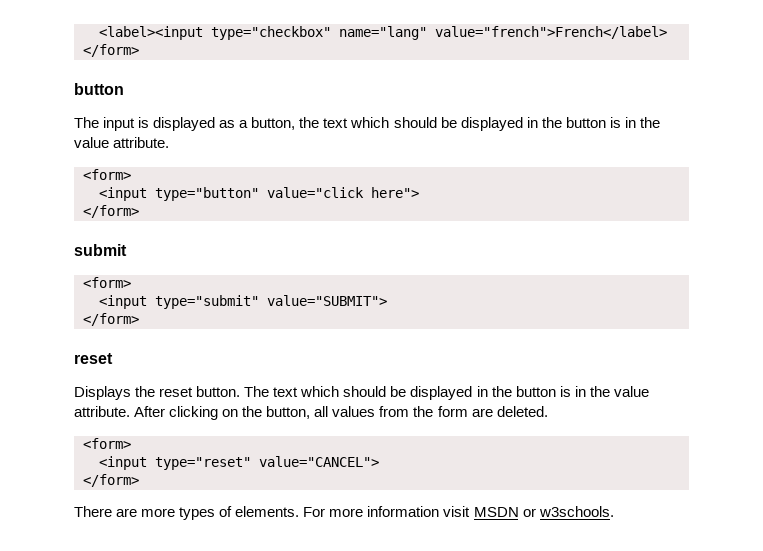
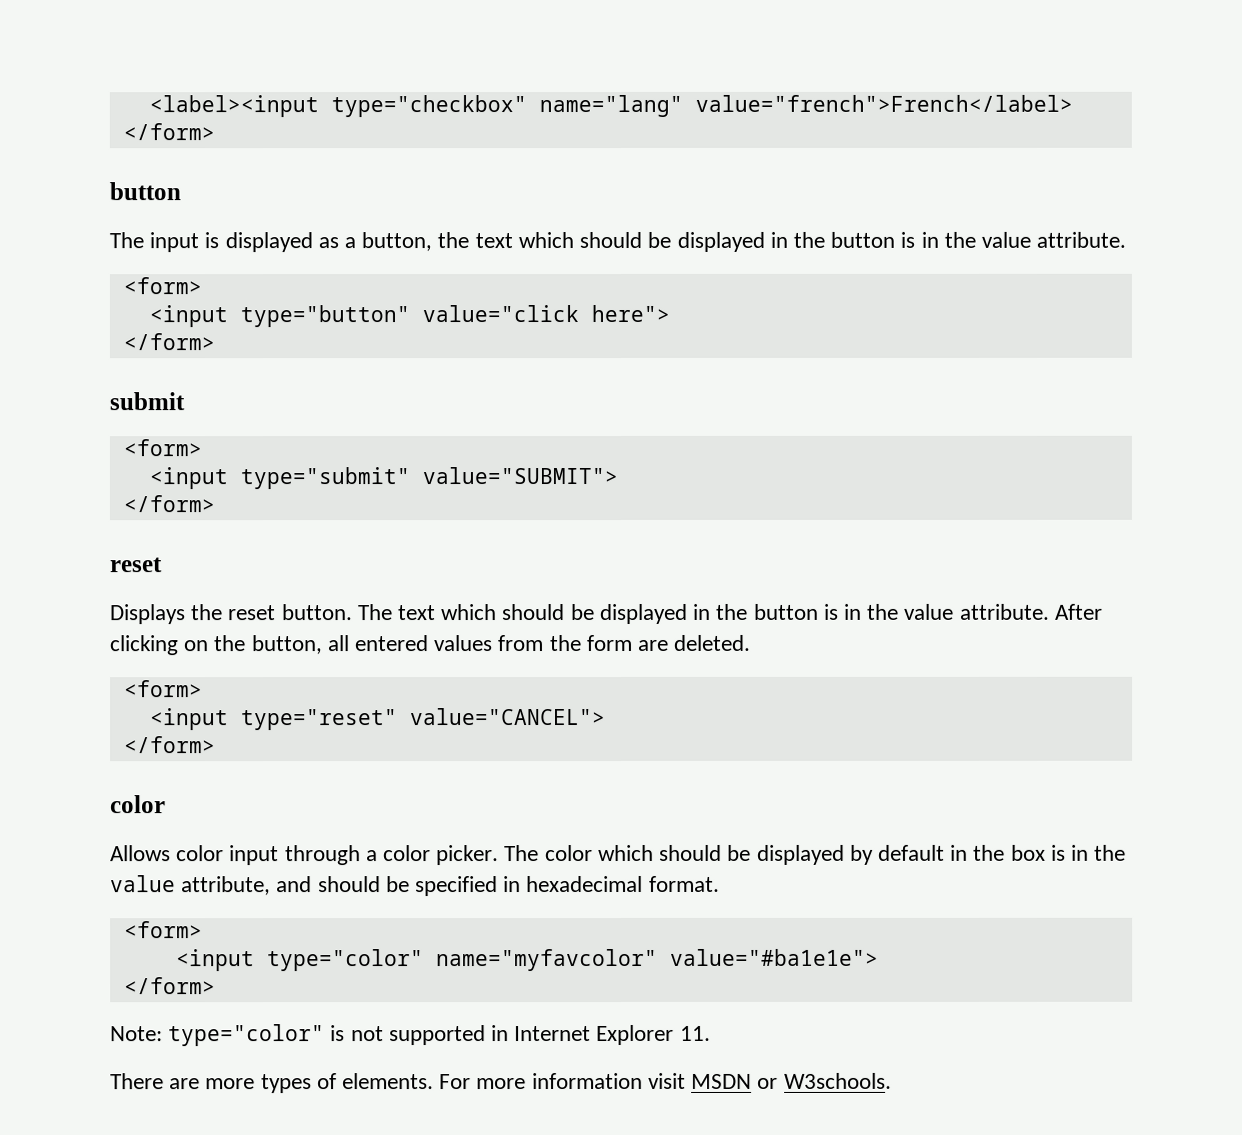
(329, 411) none -> [355,635,430,652] entered
(139, 480) none -> [110,795,166,814] [110,844,1127,866] [110,875,720,897] [123,921,203,939] [175,948,879,972] [123,977,216,995] [110,1024,711,1047] // color // Allows color input through a color picker. The color which should be displayed by default in the box is in the value attribute, and should be specified in hexadecimal format. // <form> // <input type="color" name="myfavcolor" value="#ba1e1e"> // </form> // Note: type="color" is not supported in Internet Explorer 11.
[538,506,614,517] w3schools. -> [783,1072,892,1089] W3schools.

